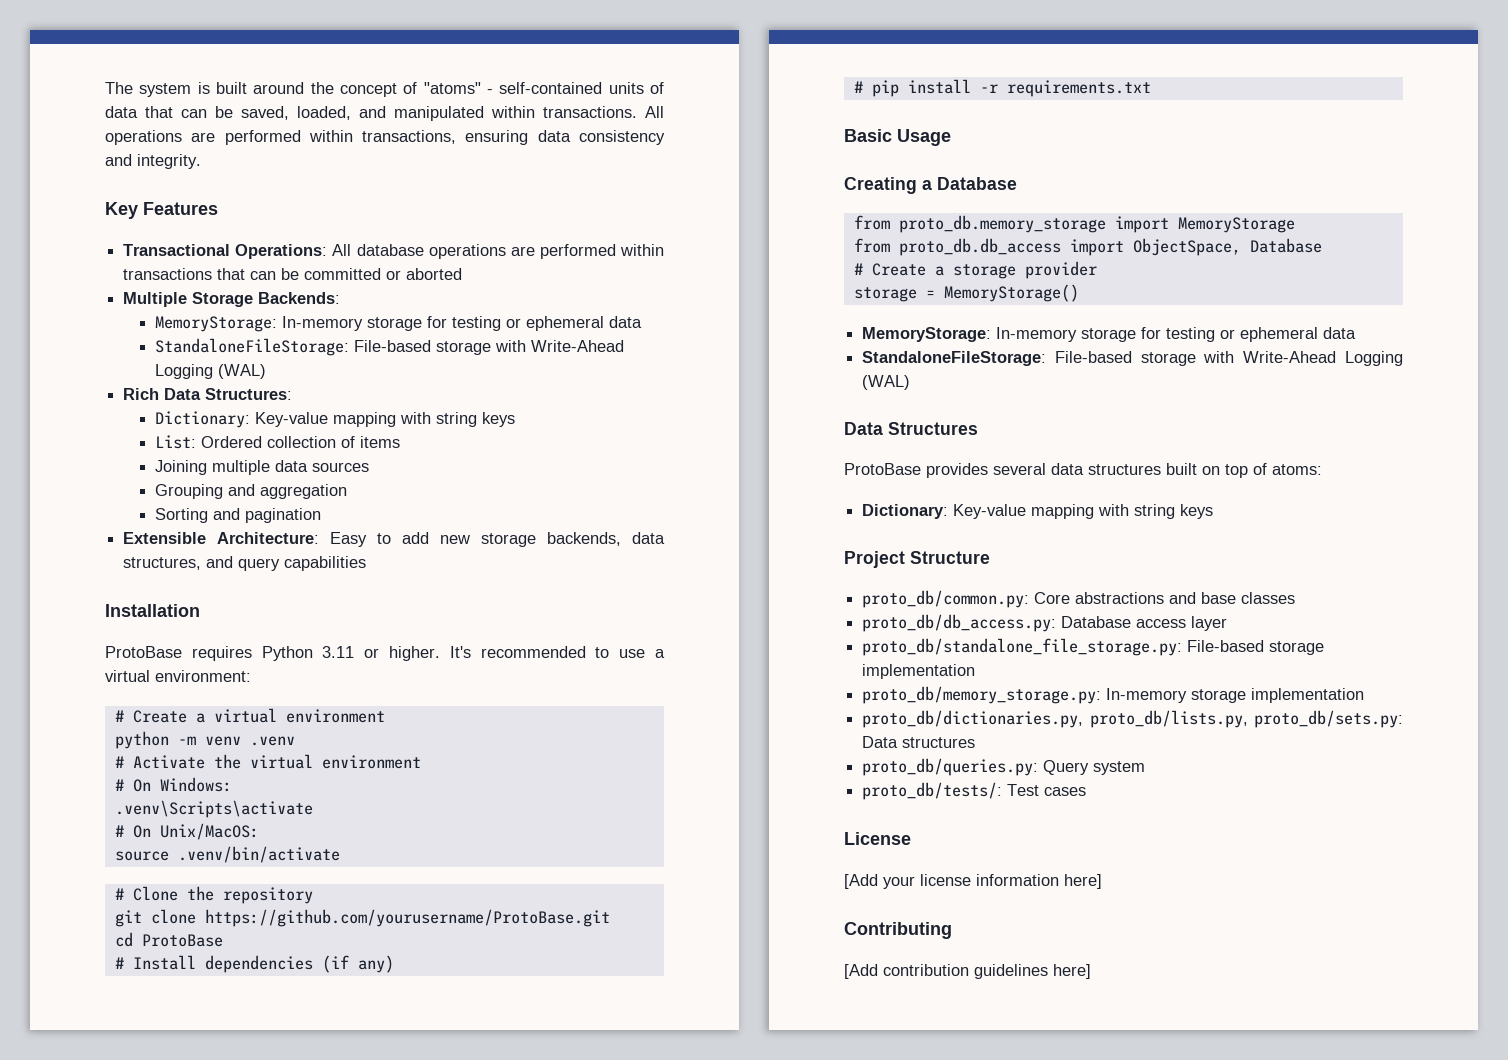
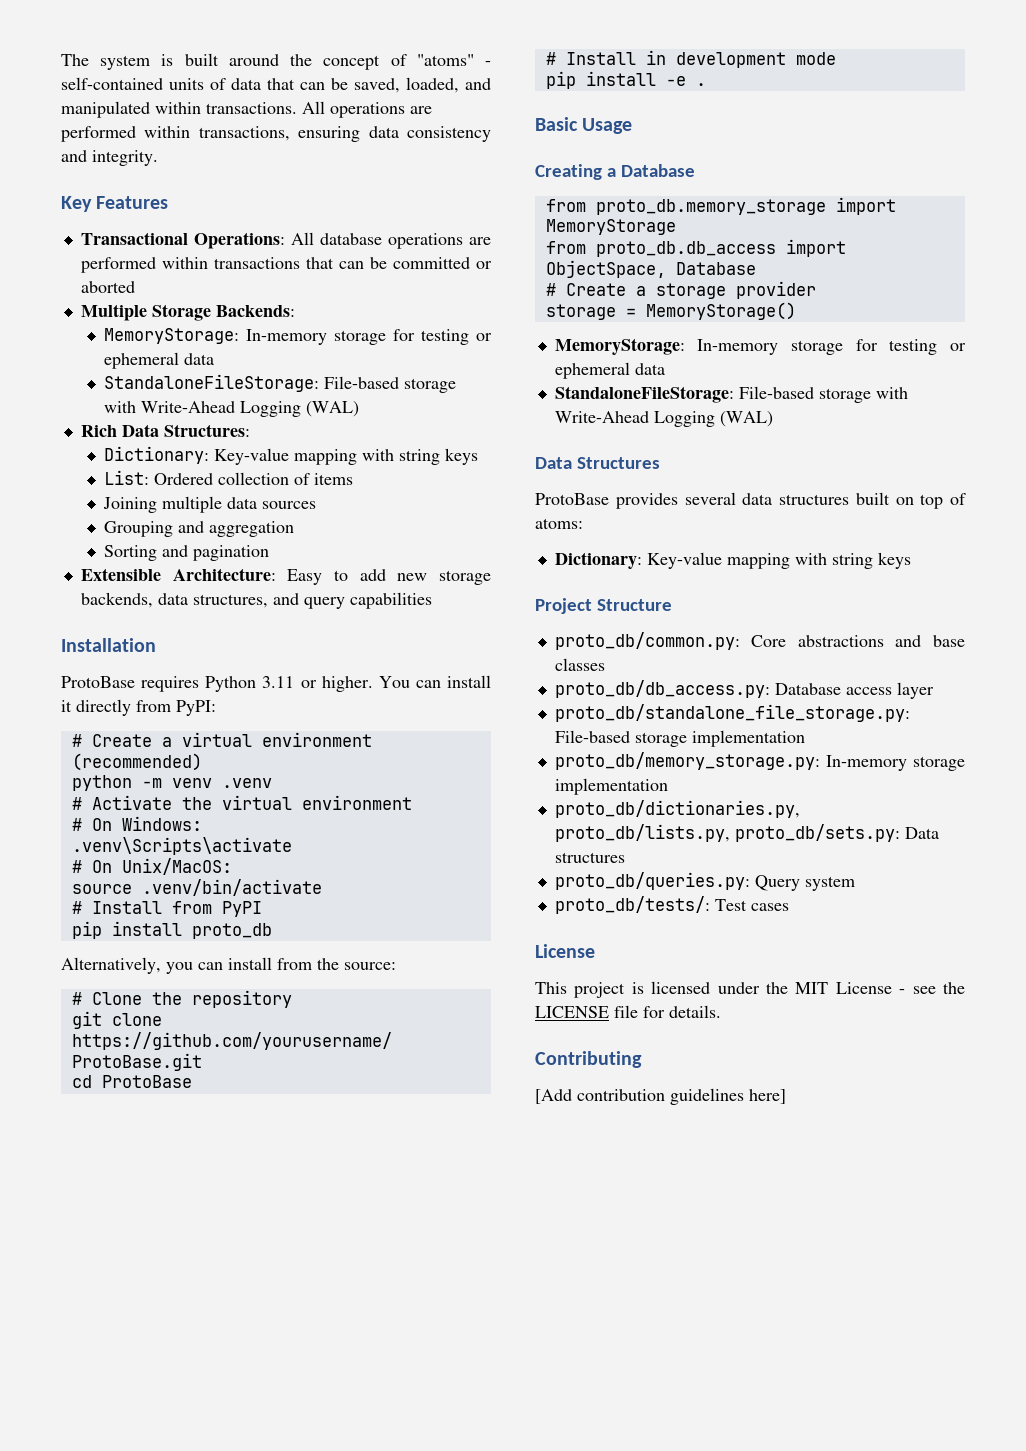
[449,646,665,658] [105,670,251,682] It's recommended to use a virtual environment: -> [378,675,491,688] [61,699,216,716] You can install it directly from PyPI:
(385, 716) none -> [71,753,202,771] (recommended)
(340, 854) none -> [71,901,262,917] [71,921,272,939] [61,957,396,974] // # Install from PyPI // pip install proto_db // Alternatively, you can install from the source:
[204,955,394,973] [853,79,1151,97] dependencies (if any) // # pip install -r requirements.txt -> [645,50,836,68] [545,71,706,89] in development mode // pip install -e .
[844,874,1102,889] [Add your license information here] -> [535,981,965,998] [535,1005,721,1018] This project is licensed under the MIT License - see the LICENSE file for details.

